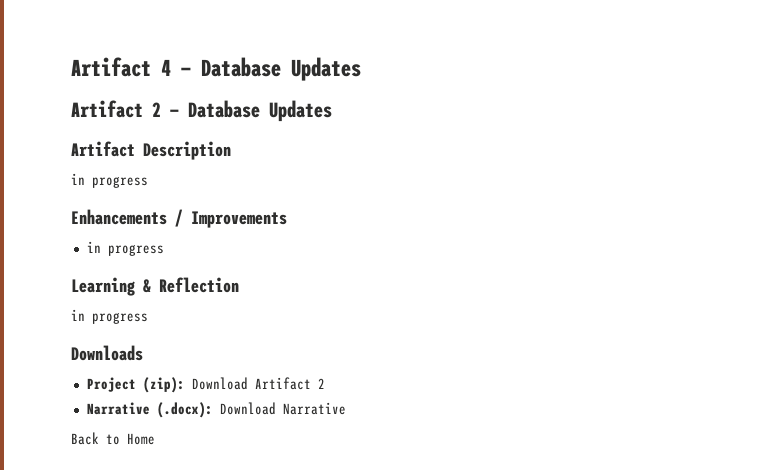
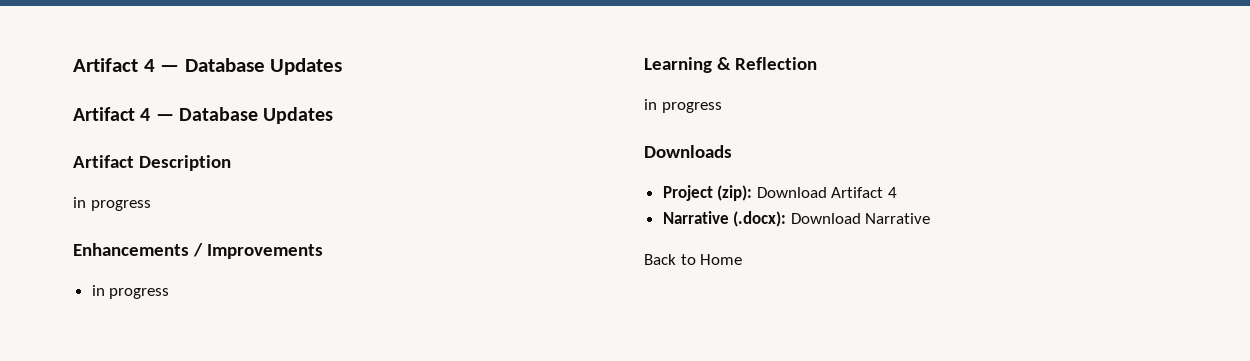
[71,57,361,81] [71,100,161,118] Artifact 4 — Database Updates // Artifact 2 -> [73,58,343,75] [73,107,151,121] Artifact 4 — Database Updates // Artifact 4
[317,378,325,389] 2 -> [888,187,898,198] 4

